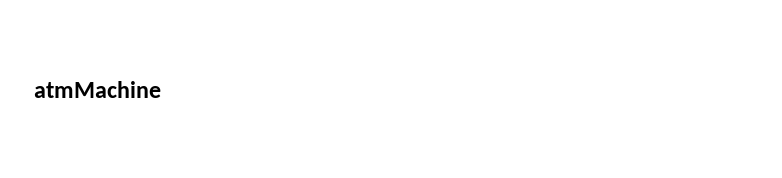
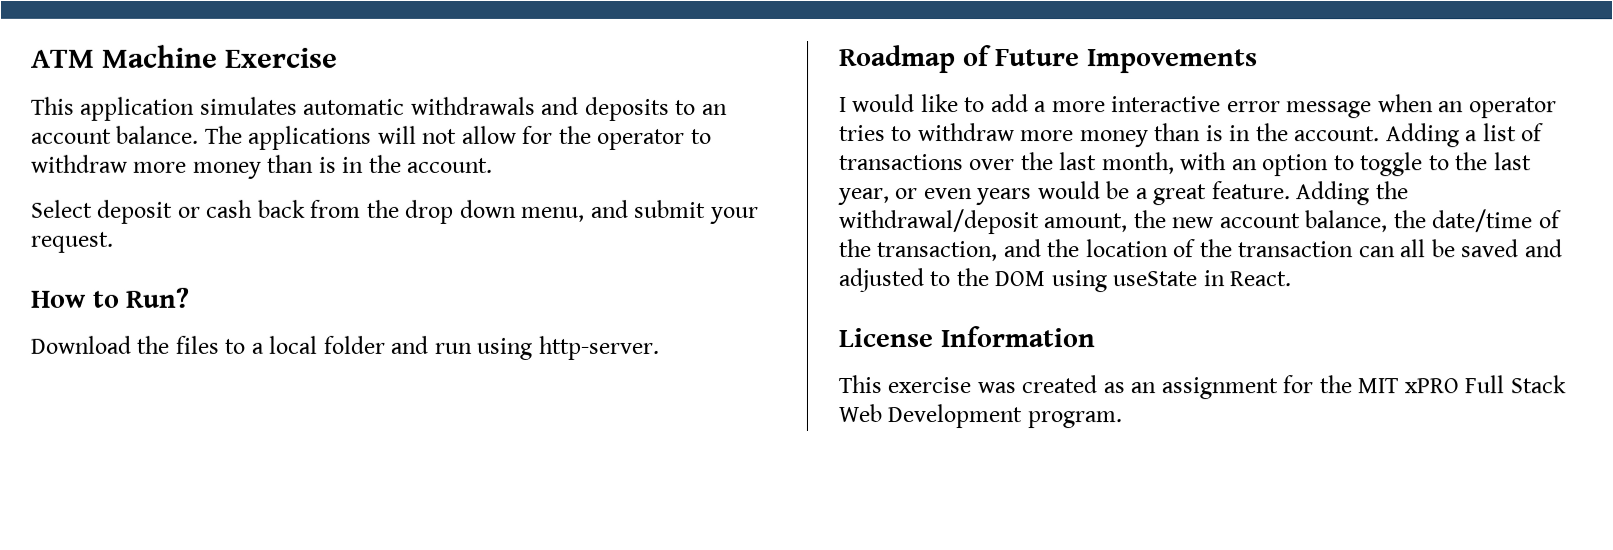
[34,81,161,98] atmMachine -> [31,44,339,68] [31,96,728,121] [31,125,712,150] [31,154,494,179] [31,199,759,224] [31,231,114,253] [30,287,190,308] [30,335,659,360] [839,45,1258,74] [839,94,1557,119] [839,123,1545,148] [839,152,1532,177] [838,181,1409,206] [839,209,1562,235] [839,239,1563,262] [838,268,1293,293] [838,326,1095,348] [838,375,1566,400] [838,404,1122,429] ATM Machine Exercise // This application simulates automatic withdrawals and deposits to an account balance. The applications will not allow for the operator to withdraw more money than is in the account. // Select deposit or cash back from the drop down menu, and submit your request. // How to Run? // Download the files to a local folder and run using http-server. // Roadmap of Future Impovements // I would like to add a more interactive error message when an operator tries to withdraw more money than is in the account. Adding a list of transactions over the last month, with an option to toggle to the last year, or even years would be a great feature. Adding the withdrawal/deposit amount, the new account balance, the date/time of the transaction, and the location of the transaction can all be saved and adjusted to the DOM using useState in React. // License Information // This exercise was created as an assignment for the MIT xPRO Full Stack Web Development program.

